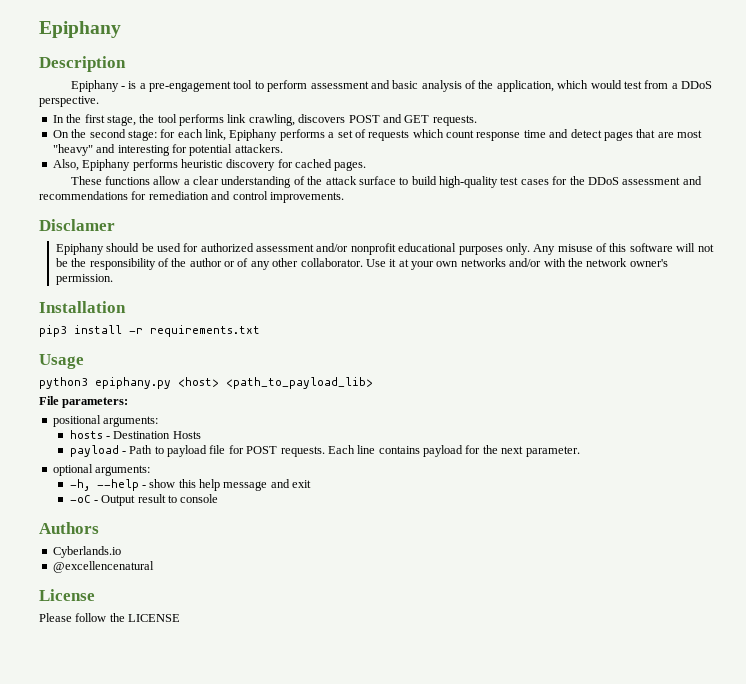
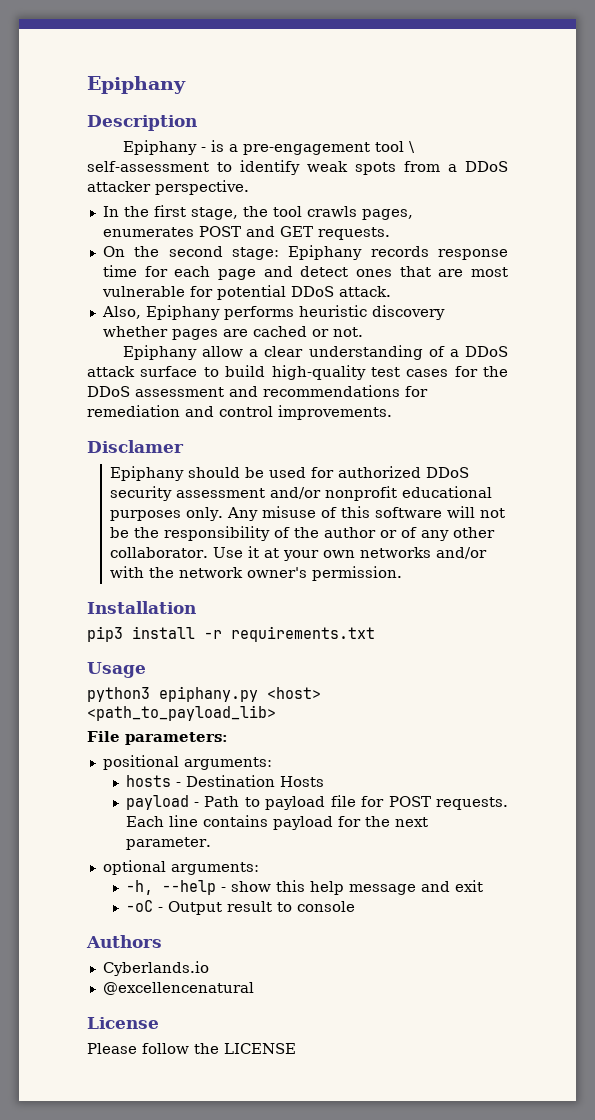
[254,80,642,92] to perform assessment and basic analysis of the application, which would test -> [408,141,415,153] [87,160,396,175] \ self-assessment to identify weak spots
(713, 85) none -> [87,181,151,192] attacker
[179,114,346,126] performs link crawling, discovers -> [306,206,413,220] [102,227,194,237] crawls pages, enumerates
[160,129,546,141] for each link, Epiphany performs a set of requests which count response time -> [288,245,508,260] [102,265,256,280] Epiphany records response time for each page
[603,131,633,141] pages -> [355,269,392,277] ones
[52,144,283,156] "heavy" and interesting for potential attackers. -> [101,285,391,300] vulnerable for potential DDoS attack.
[277,159,367,171] [70,176,150,185] for cached pages. // These functions -> [102,326,363,340] [122,345,197,360] whether pages are cached or not. // Epiphany
[307,176,323,185] the -> [449,346,509,357] a DDoS
(254, 247) none -> [425,467,469,478] [109,486,172,501] DDoS security

